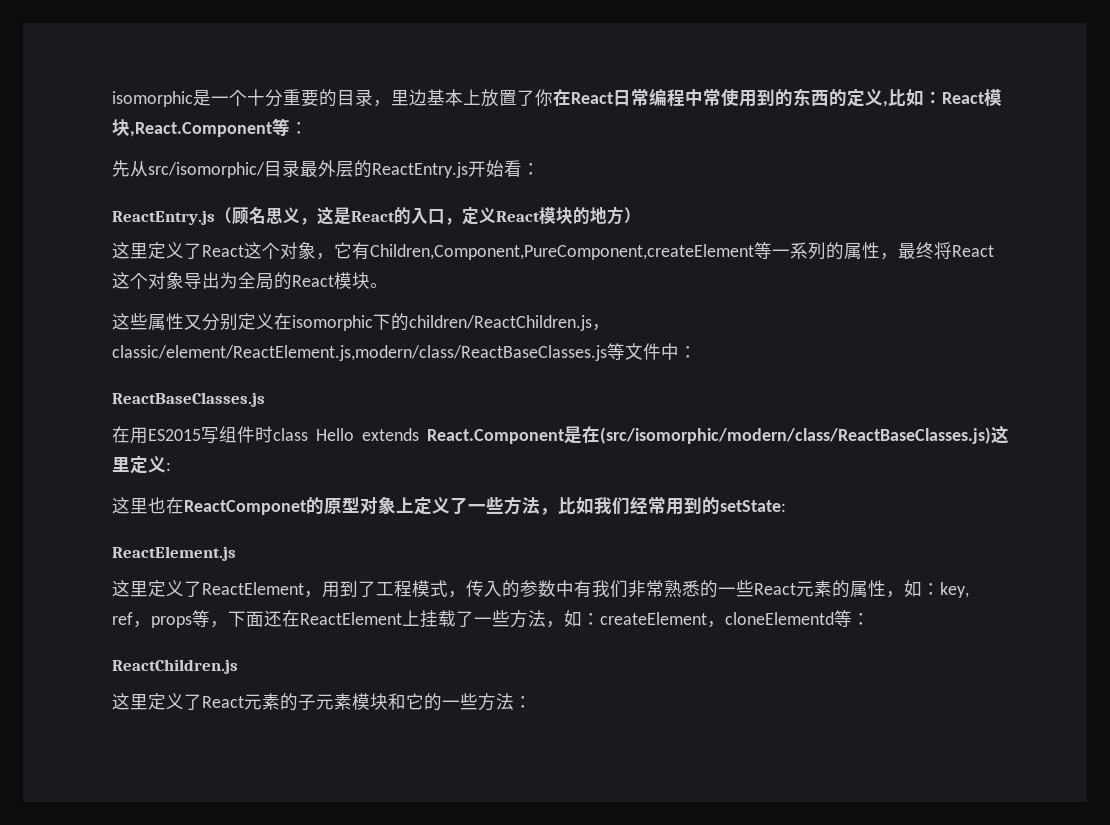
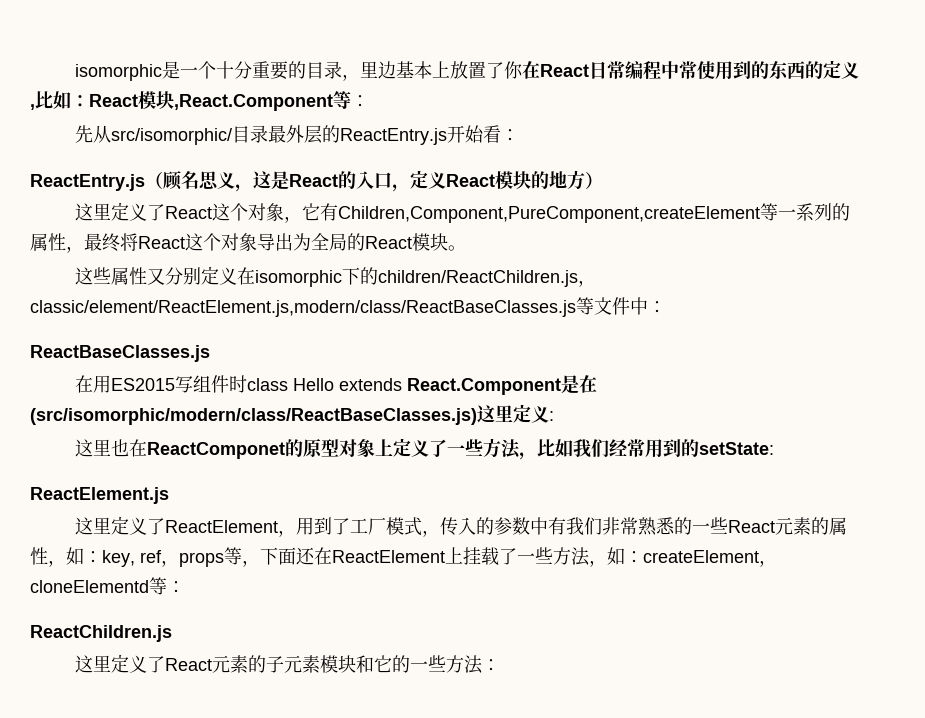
[394,580,412,597] 程 -> [368,517,387,535] 厂

